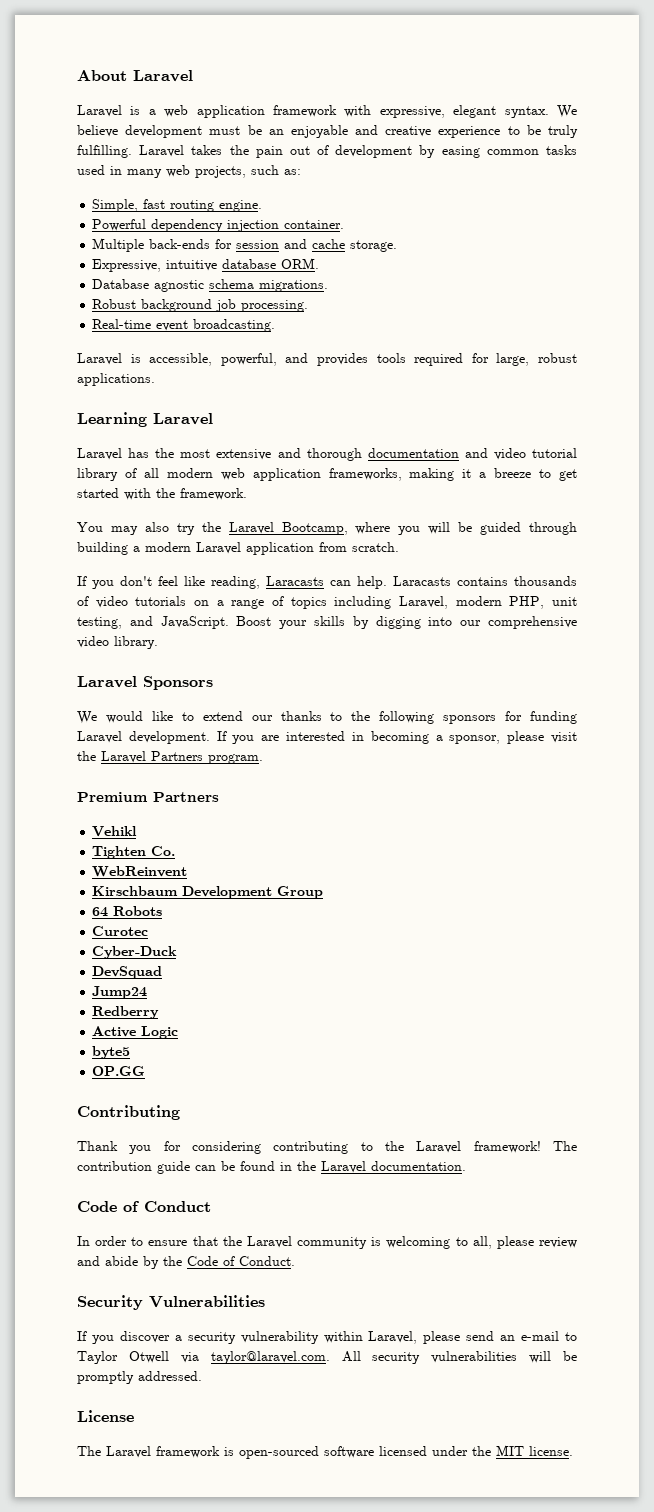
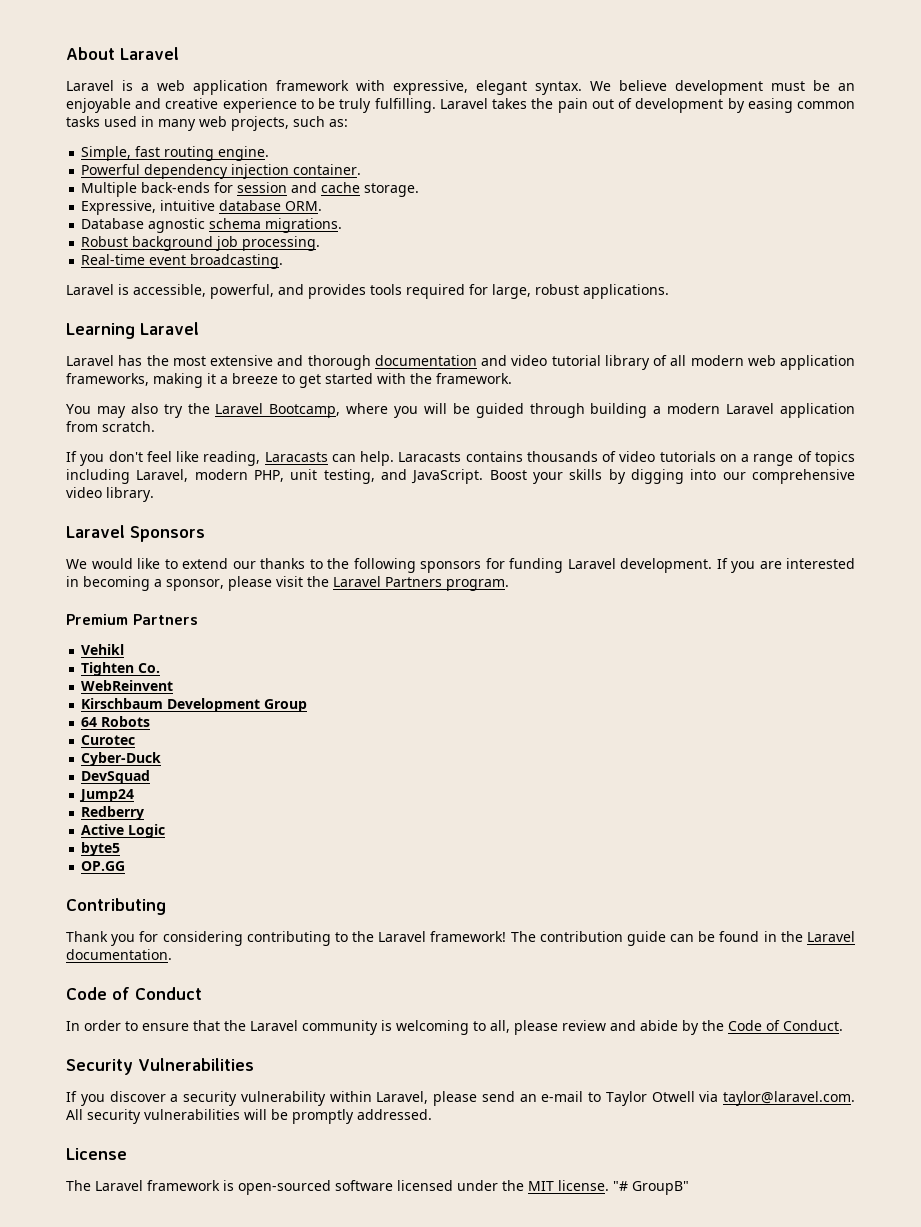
(573, 1451) none -> [613,1181,689,1195] "# GroupB"

